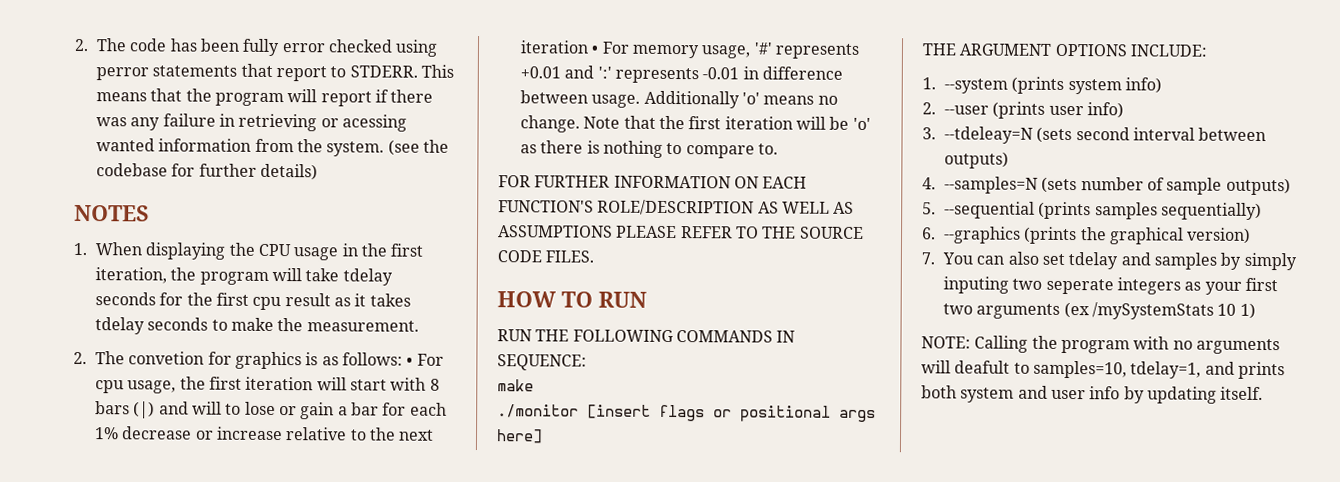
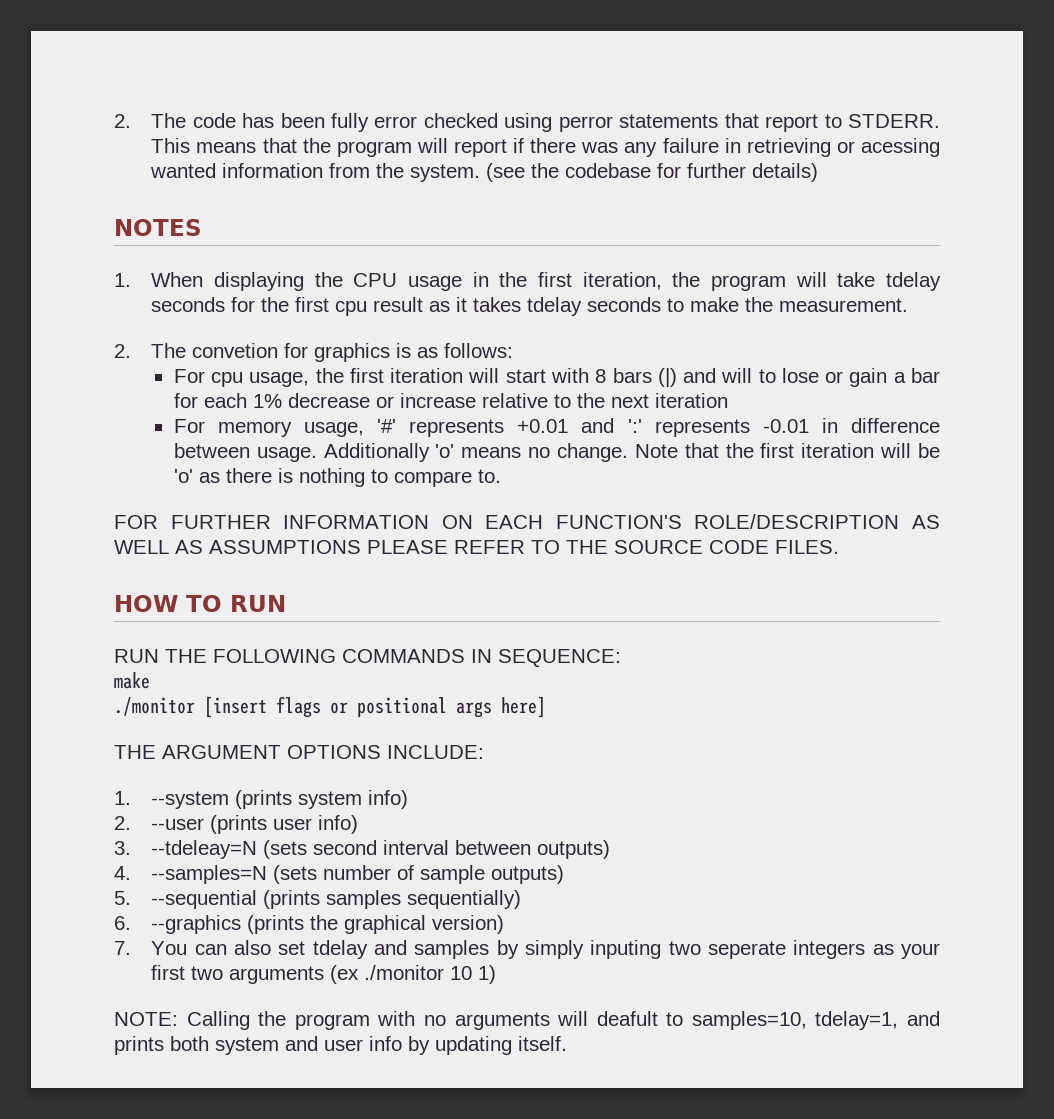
[406,357,414,366] • -> (514, 350) //
[591,45,599,54] • -> (728, 400) //
[1092,302,1215,320] /mySystemStats -> [364,965,445,980] ./monitor

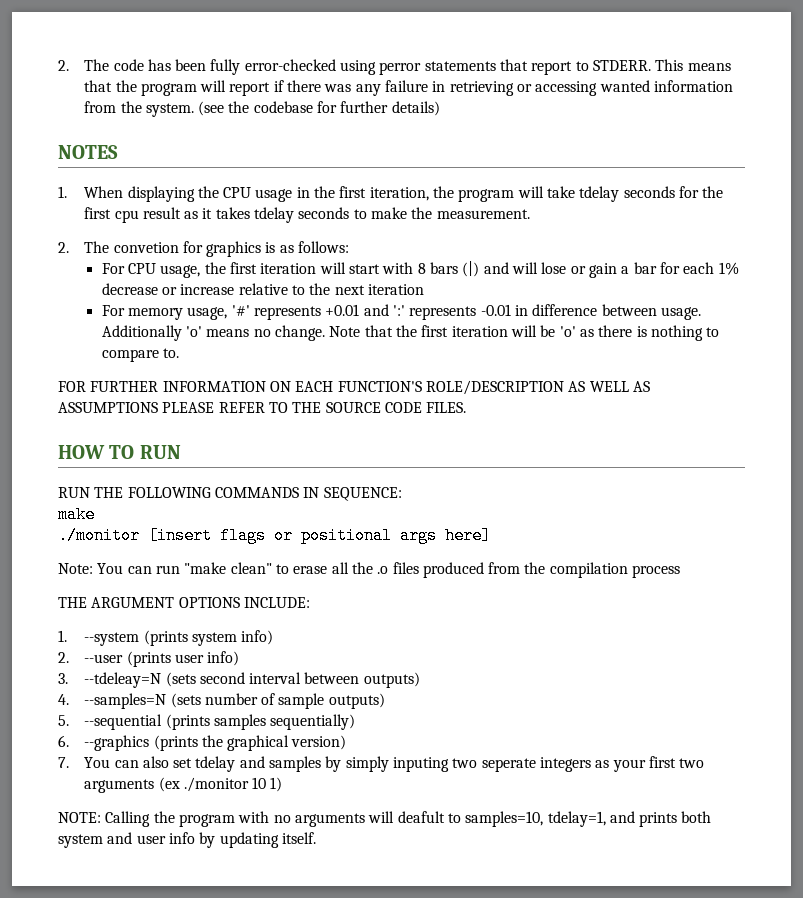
[374,113,498,128] error checked -> [244,59,336,71] error-checked
[860,138,940,157] acessing -> [535,81,598,96] accessing
[211,372,244,387] cpu -> [128,263,157,274] CPU
[758,369,776,383] to -> (538, 268) none
(546, 707) none -> [58,562,681,578] // Note: You can run "make clean" to erase all the .o files produced from the compilation process

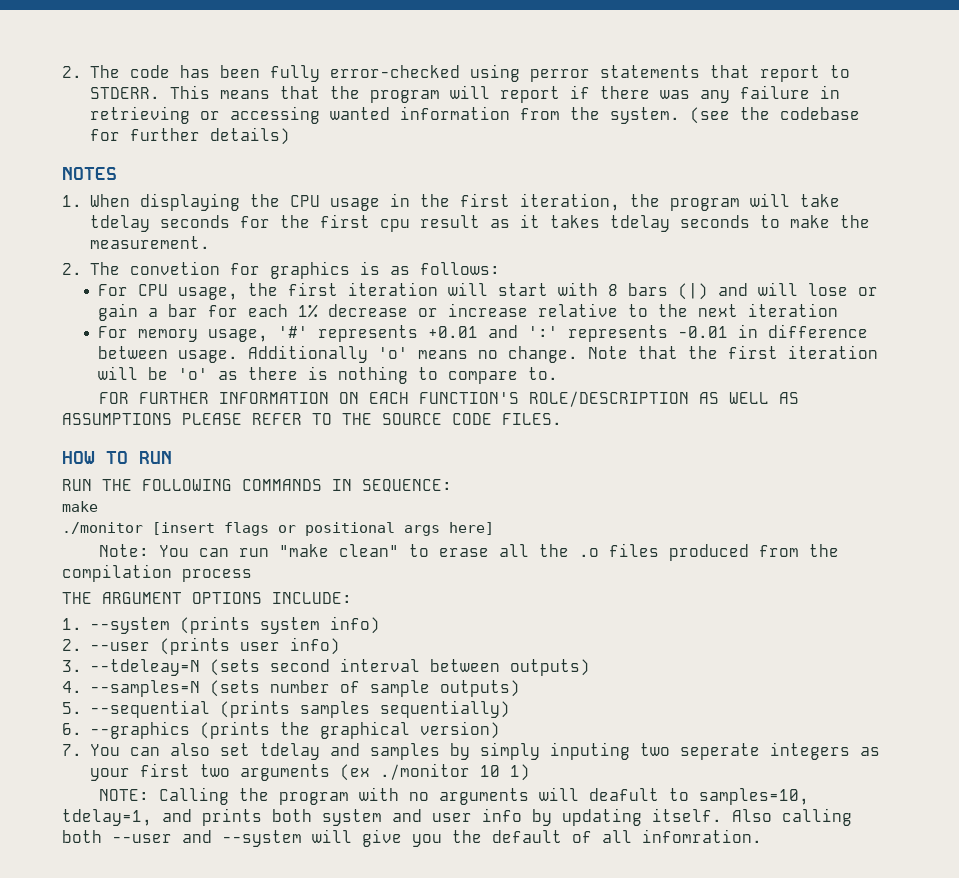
(316, 838) none -> [732,808,852,826] [62,829,762,847] Also calling both --user and --system will give you the default of all infomration.

